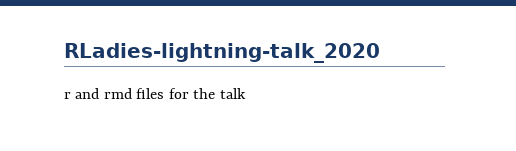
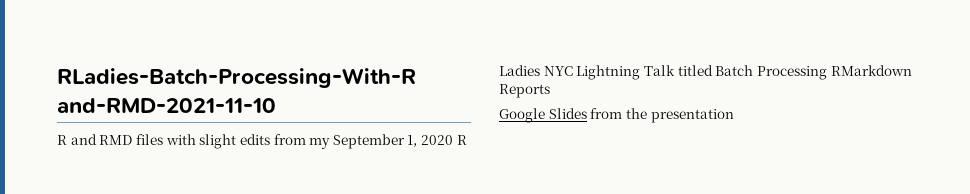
[64,43,380,63] [64,88,246,99] RLadies-lightning-talk_2020 // r and rmd files for the talk -> [57,68,416,88] [57,98,276,113] [57,134,467,149] [499,65,912,80] [499,84,550,98] [499,108,734,123] RLadies-Batch-Processing-With-R and-RMD-2021-11-10 // R and RMD files with slight edits from my September 1, 2020 R Ladies NYC Lightning Talk titled Batch Processing RMarkdown Reports // Google Slides from the presentation

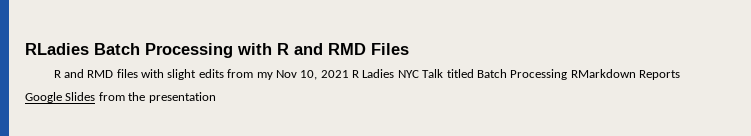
[57,68,416,88] [57,98,276,113] RLadies-Batch-Processing-With-R and-RMD-2021-11-10 -> [25,43,409,58] RLadies Batch Processing with R and RMD Files
[332,134,454,149] September 1, 2020 -> [275,70,349,80] Nov 10, 2021
[576,65,641,80] Lightning -> (419, 74) none

